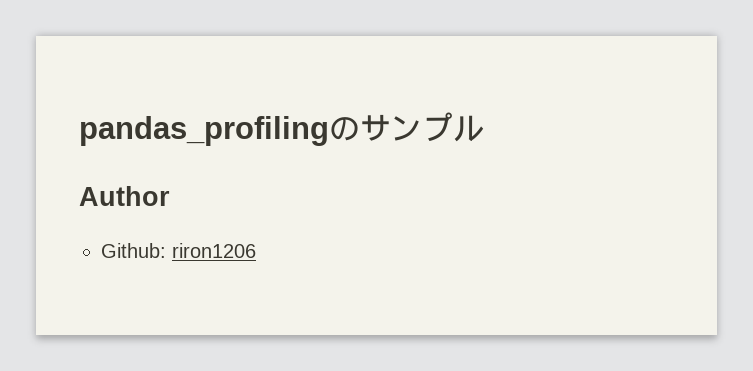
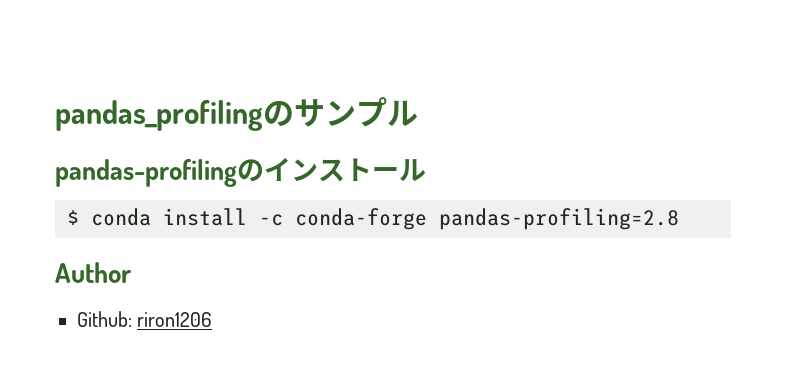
(484, 128) none -> [55,157,426,187] [67,208,679,230] // pandas-profilingのインストール // $ conda install -c conda-forge pandas-profiling=2.8

